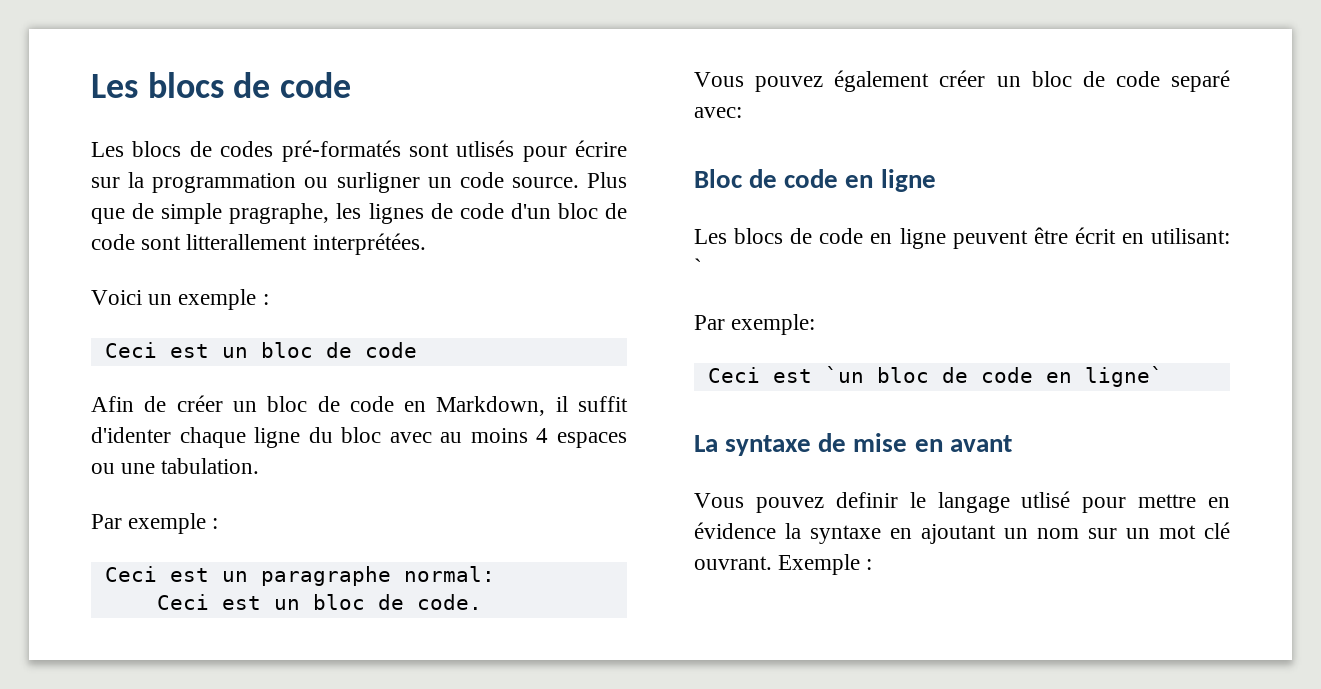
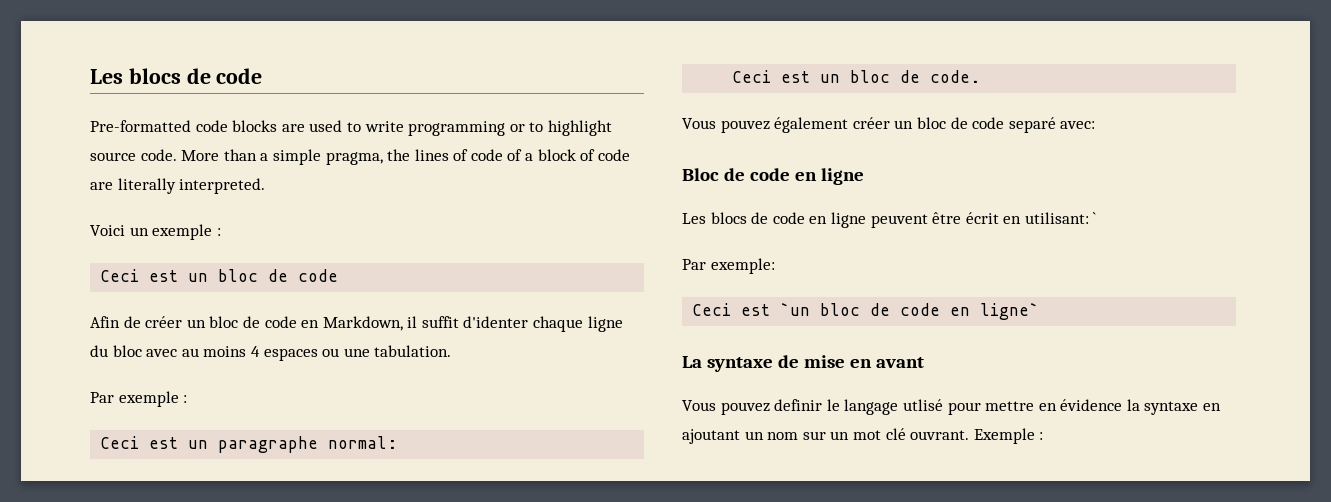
[91,140,627,162] [91,172,627,193] [91,203,628,224] [91,233,426,255] Les blocs de codes pré-formatés sont utlisés pour écrire sur la programmation ou surligner un code source. Plus que de simple pragraphe, les lignes de code d'un bloc de code sont litterallement interprétées. -> [90,120,612,136] [90,149,630,165] [90,178,266,194] Pre-formatted code blocks are used to write programming or to highlight source code. More than a simple pragma, the lines of code of a block of code are literally interpreted.

